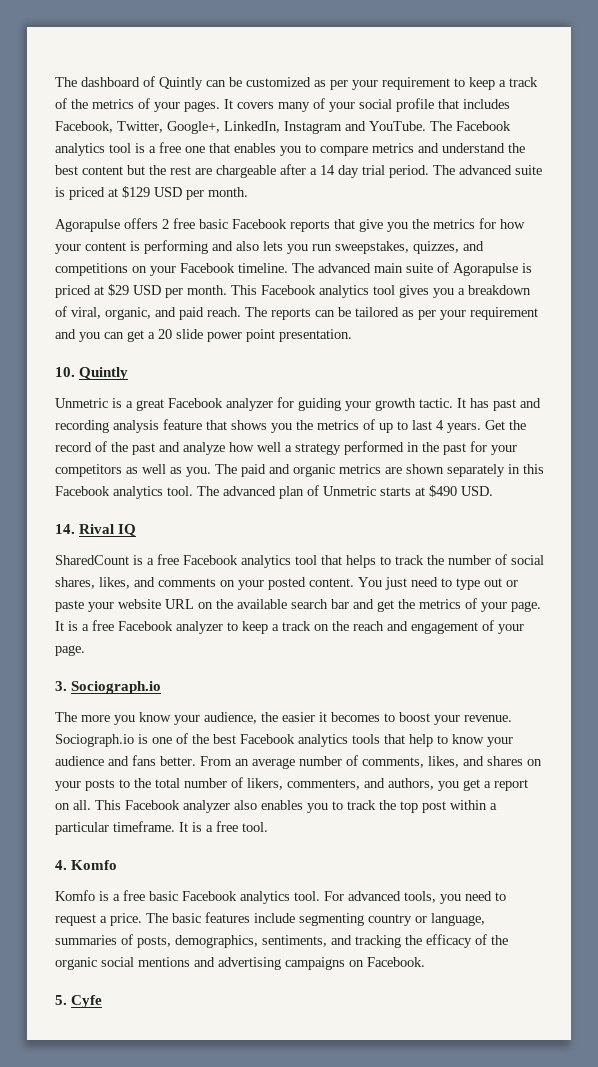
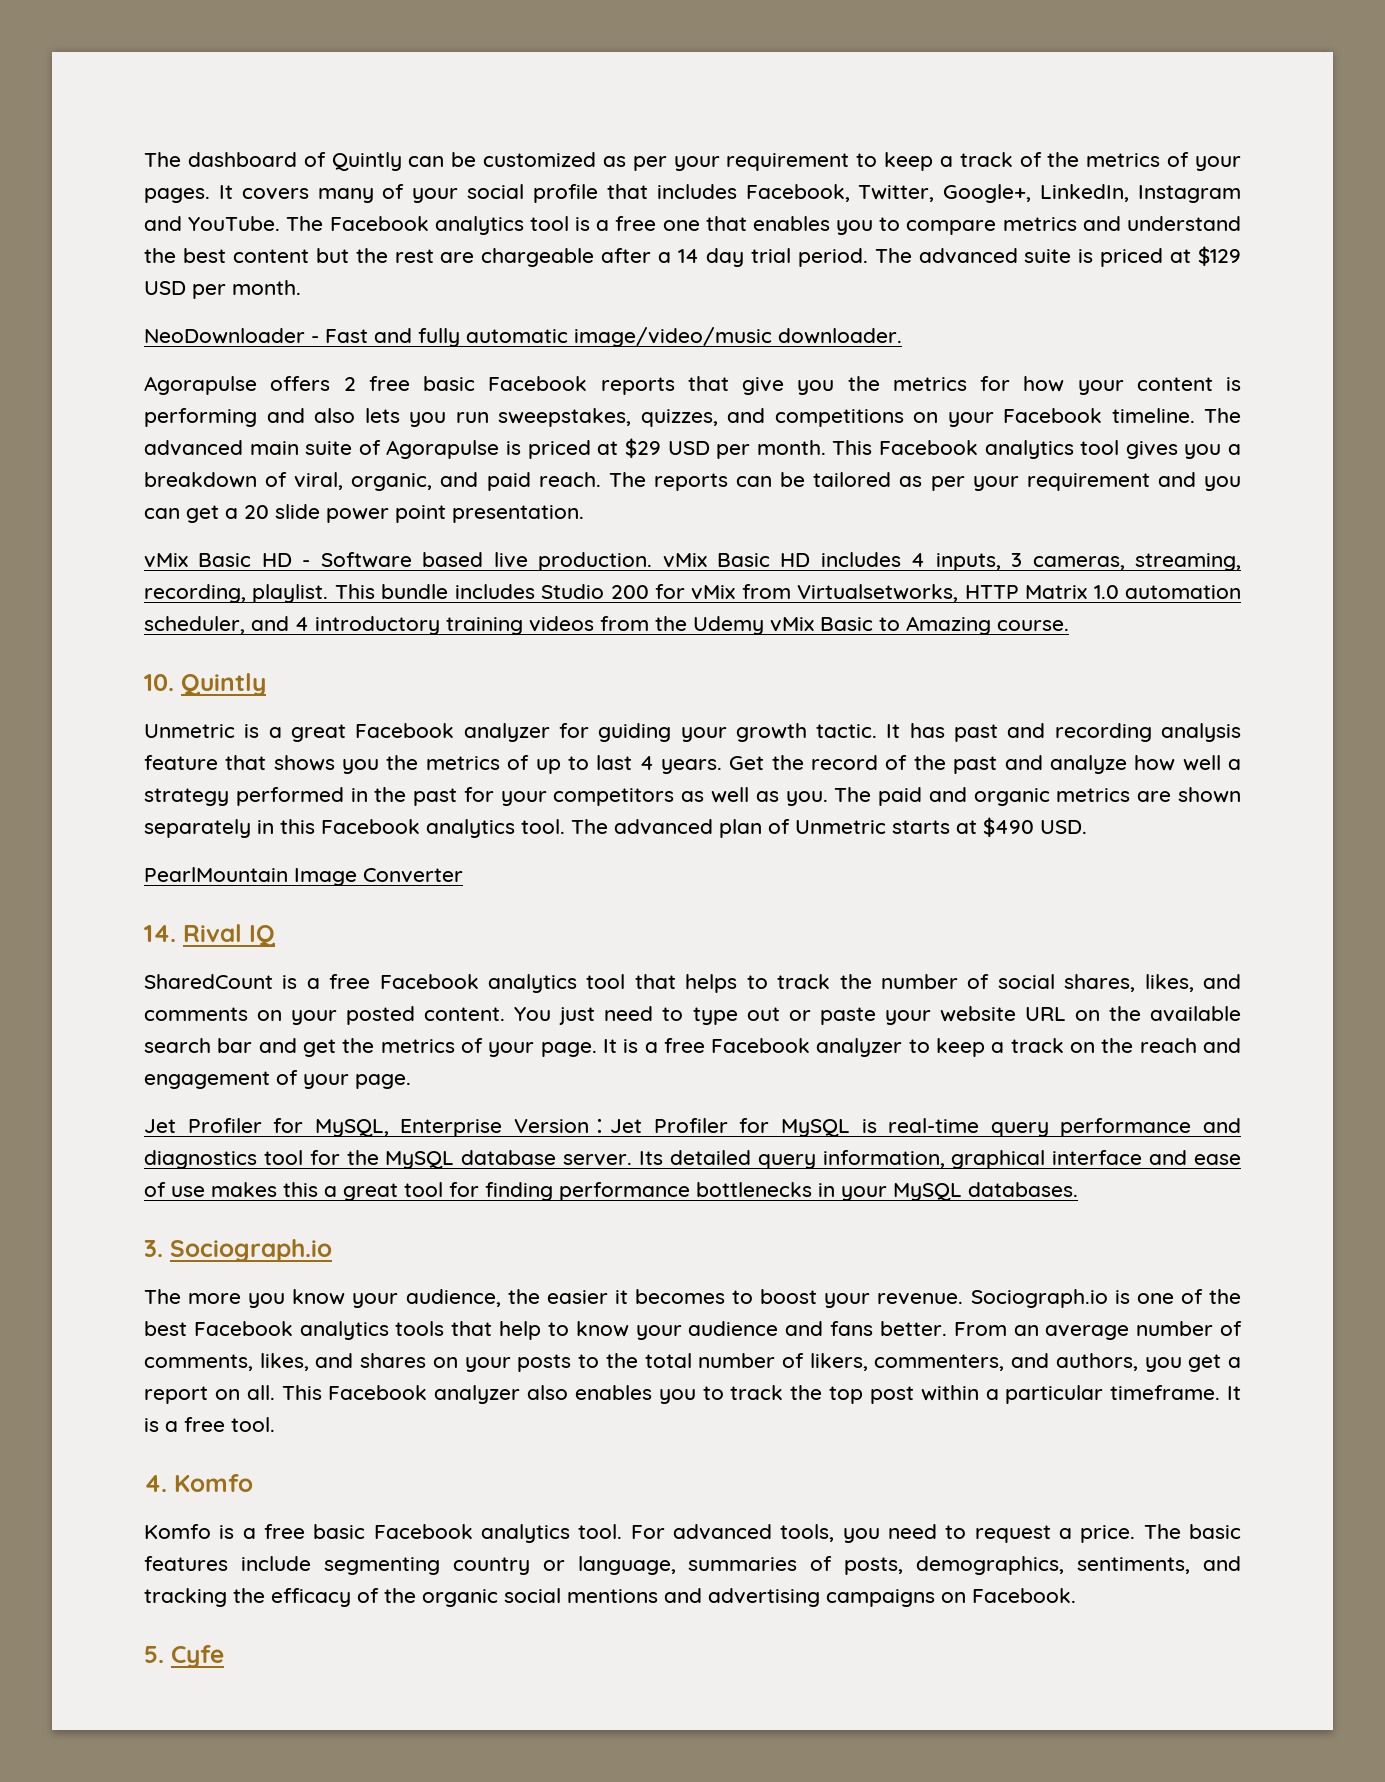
(248, 192) none -> [144,327,902,347] // NeoDownloader - Fast and fully automatic image/video/music downloader.
(352, 335) none -> [144,552,1241,571] [144,584,1241,603] [144,616,1069,635] // vMix Basic HD - Software based live production. vMix Basic HD includes 4 inputs, 3 cameras, streaming, recording, playlist. This bundle includes Studio 200 for vMix from Virtualsetworks, HTTP Matrix 1.0 automation scheduler, and 4 introductory training videos from the Udemy vMix Basic to Amazing course.
(493, 491) none -> [144,867,463,886] // PearlMountain Image Converter
(85, 650) none -> [144,1118,1242,1137] [144,1150,1242,1169] [144,1182,1078,1201] // Jet Profiler for MySQL, Enterprise Version：Jet Profiler for MySQL is real-time query performance and diagnostics tool for the MySQL database server. Its detailed query information, graphical interface and ease of use makes this a great tool for finding performance bottlenecks in your MySQL databases.

